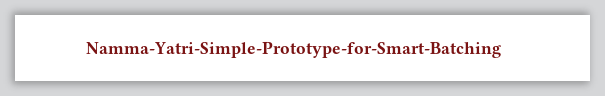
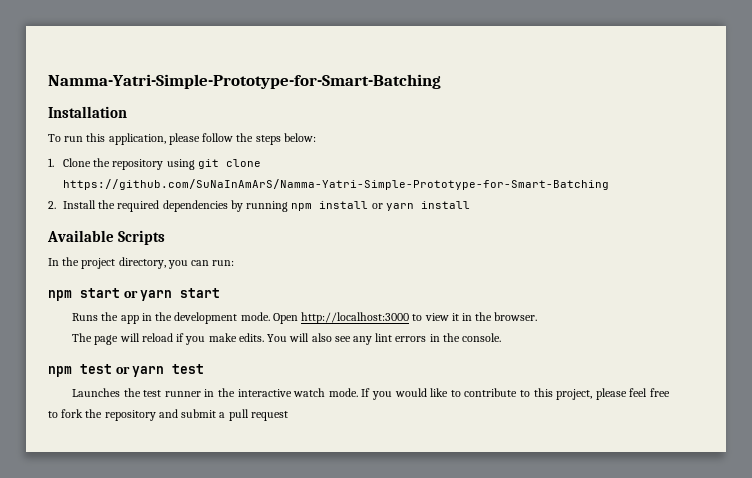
(501, 49) none -> [48,106,127,118] [48,133,316,145] [48,158,261,170] [62,179,609,190] [48,200,470,212] [47,230,166,245] [48,257,235,269] [48,288,221,301] [72,312,538,324] [72,333,502,345] [48,364,205,377] [72,388,670,400] [48,409,288,421] // Installation // To run this application, please follow the steps below: // 1. Clone the repository using git clone https://github.com/SuNaInAmArS/Namma-Yatri-Simple-Prototype-for-Smart-Batching // 2. Install the required dependencies by running npm install or yarn install // Available Scripts // In the project directory, you can run: // npm start or yarn start // Runs the app in the development mode. Open http://localhost:3000 to view it in the browser. // The page will reload if you make edits. You will also see any lint errors in the console. // npm test or yarn test // Launches the test runner in the interactive watch mode. If you would like to contribute to this project, please feel free to fork the repository and submit a pull request

